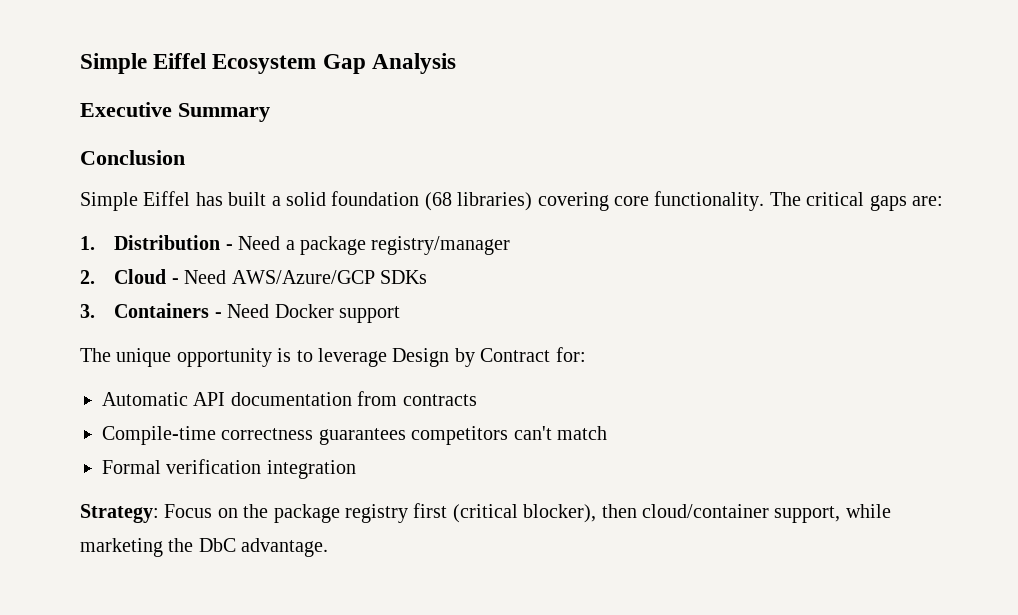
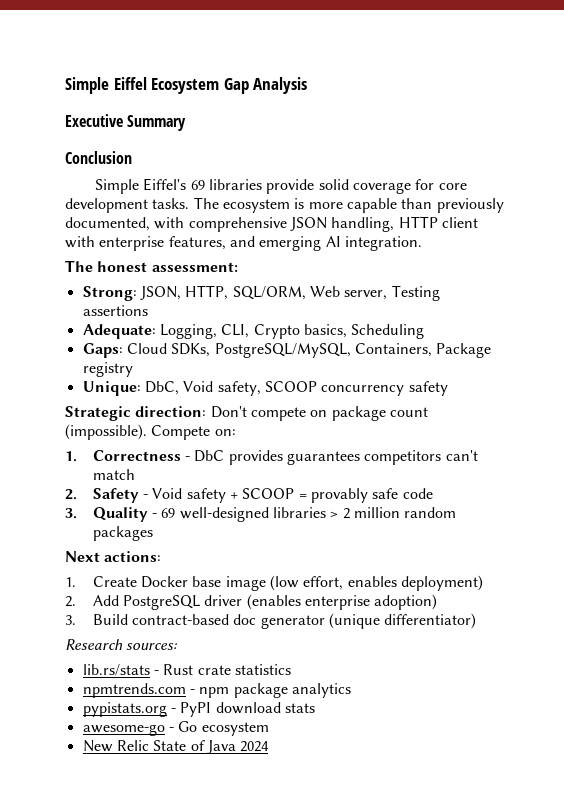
[143,191,943,211] [80,235,511,255] [80,269,427,284] [80,303,400,323] [80,347,586,367] [102,391,477,406] [102,426,607,445] [102,459,356,479] [80,503,891,523] [80,538,329,557] Eiffel has built a solid foundation (68 libraries) covering core functionality. The critical gaps are: // 1. Distribution - Need a package registry/manager // 2. Cloud - Need AWS/Azure/GCP SDKs // 3. Containers - Need Docker support // The unique opportunity is to leverage Design by Contract for: // Automatic API documentation from contracts // Compile-time correctness guarantees competitors can't match // Formal verification integration // Strategy: Focus on the package registry first (critical blocker), then cloud/container support, while marketing the DbC advantage. -> [143,178,467,194] [65,197,504,213] [65,216,478,232] [65,236,422,251] [65,260,238,272] [82,285,440,301] [82,305,148,316] [82,324,425,339] [82,343,492,358] [82,362,133,377] [82,381,448,396] [65,406,428,421] [65,424,236,440] [65,450,478,465] [92,469,135,480] [65,488,433,503] [65,507,457,522] [92,526,153,541] [65,551,162,562] [65,575,484,591] [65,594,438,610] [65,613,477,629] [65,639,178,650] [82,664,291,676] [82,683,351,698] [82,702,315,717] [82,721,269,736] [82,740,270,754] Eiffel's 69 libraries provide solid coverage for core development tasks. The ecosystem is more capable than previously documented, with comprehensive JSON handling, HTTP client with enterprise features, and emerging AI integration. // The honest assessment: // Strong: JSON, HTTP, SQL/ORM, Web server, Testing assertions // Adequate: Logging, CLI, Crypto basics, Scheduling // Gaps: Cloud SDKs, PostgreSQL/MySQL, Containers, Package registry // Unique: DbC, Void safety, SCOOP concurrency safety // Strategic direction: Don't compete on package count (impossible). Compete on: // 1. Correctness - DbC provides guarantees competitors can't match // 2. Safety - Void safety + SCOOP = provably safe code // 3. Quality - 69 well-designed libraries > 2 million random packages // Next actions: // 1. Create Docker base image (low effort, enables deployment) // 2. Add PostgreSQL driver (enables enterprise adoption) // 3. Build contract-based doc generator (unique differentiator) // Research sources: // lib.rs/stats - Rust crate statistics // npmtrends.com - npm package analytics // pypistats.org - PyPI download stats // awesome-go - Go ecosystem // New Relic State of Java 2024

